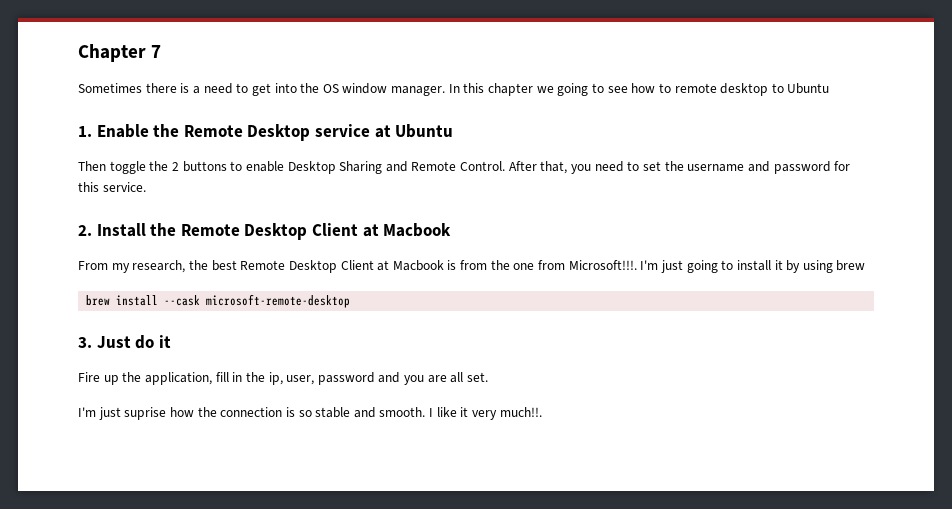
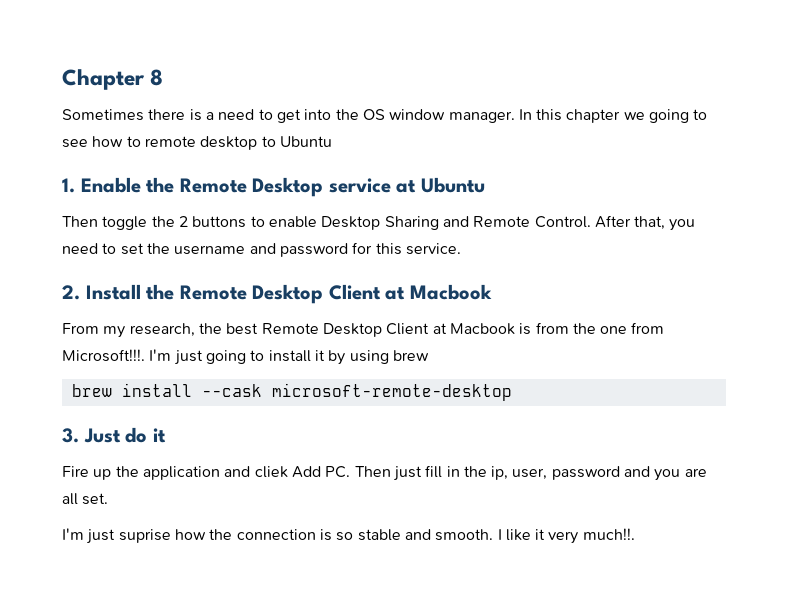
[151,45,162,58] 7 -> [150,69,164,86] 8
[144,372,212,385] application, -> [142,466,422,481] application and cliek Add PC. Then just

